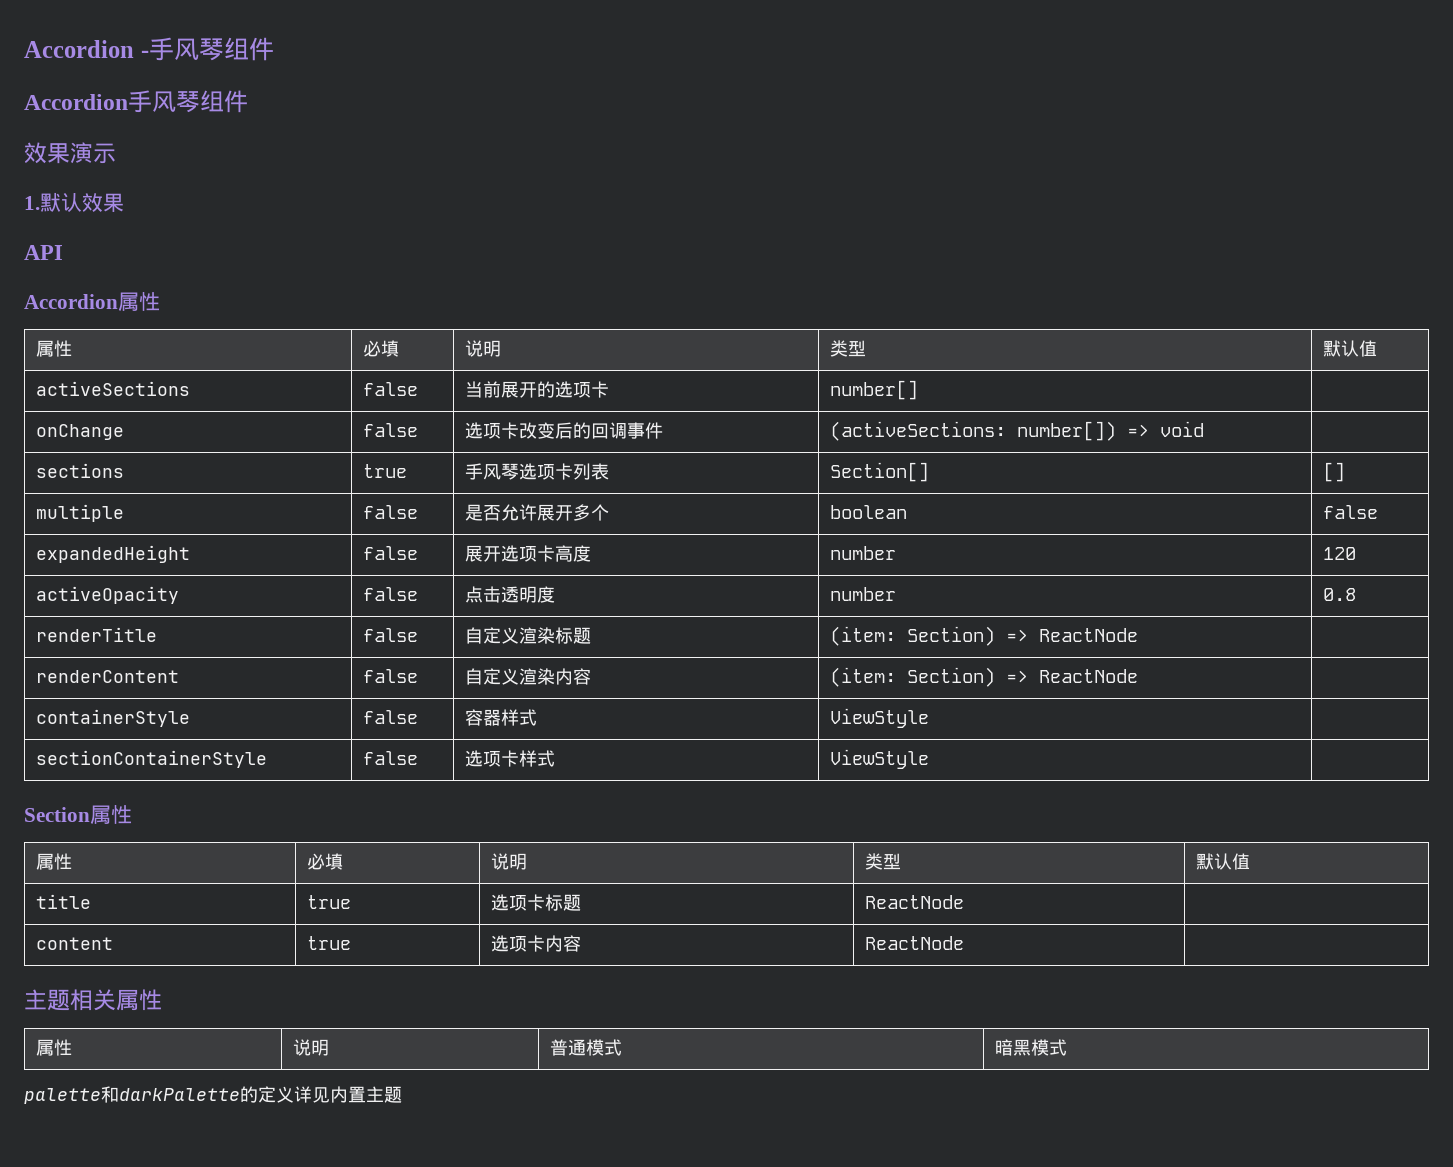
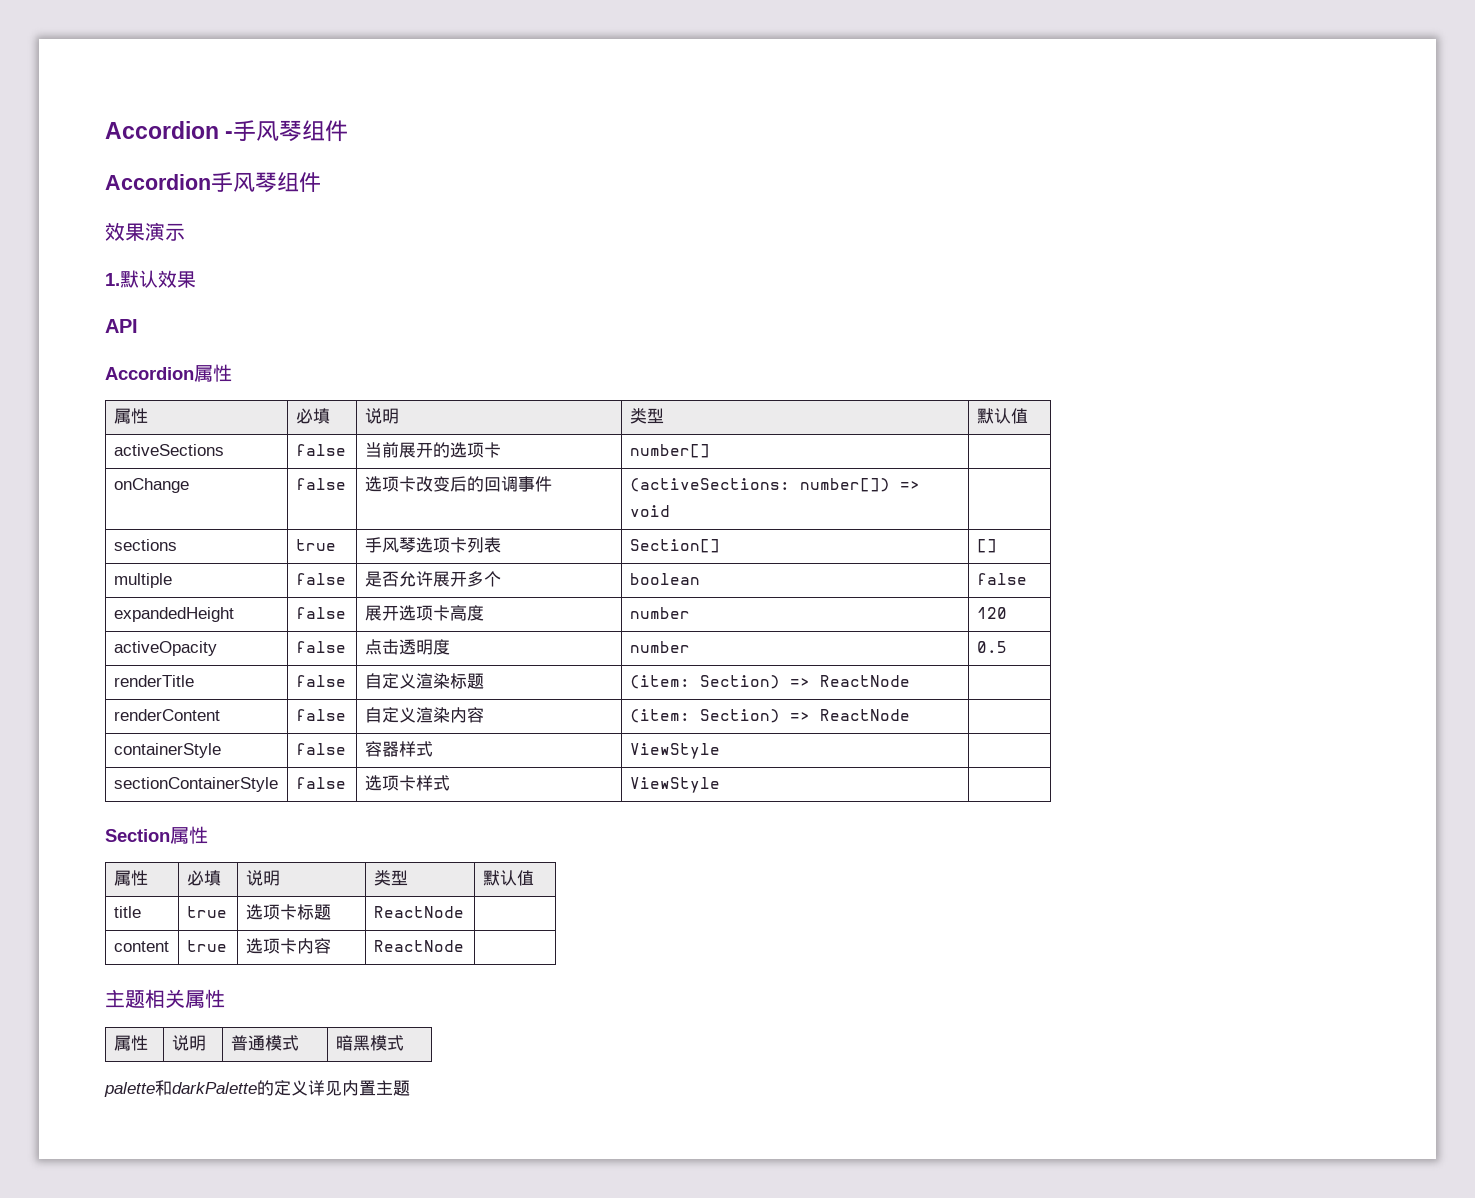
[1322,588,1356,601] 0.8 -> [976,641,1007,653] 0.5

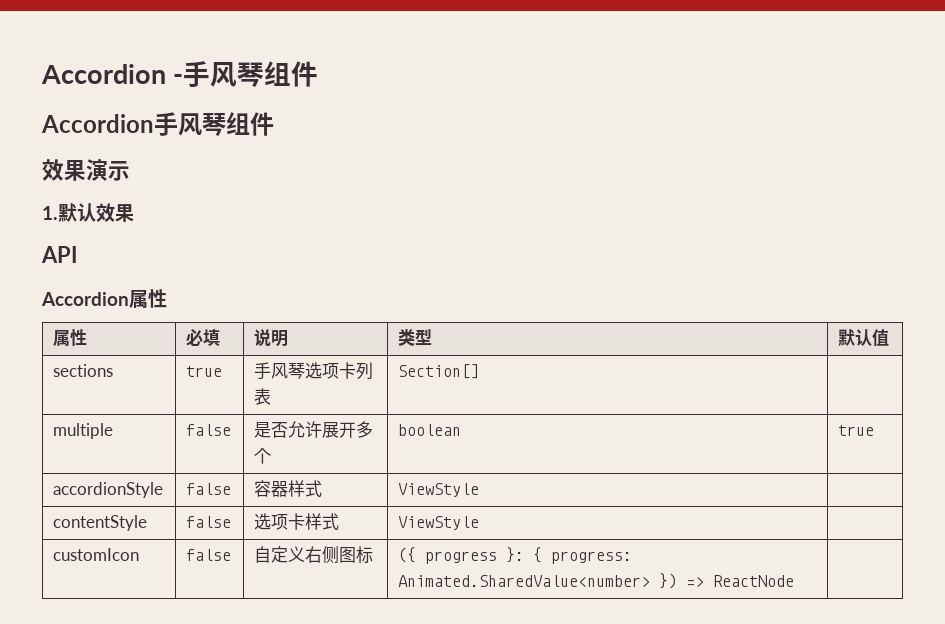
[113,444,224,456] [295,444,346,456] [364,442,501,458] [629,444,710,458] [113,478,189,493] [295,478,346,490] [364,476,552,492] [629,478,920,492] [629,505,670,517] // activeSections | false | 当前展开的选项卡 | number[] | // onChange | false | 选项卡改变后的回调事件 | (activeSections: number[]) => void | -> (890, 338) none
[976,539,997,553] [] -> (480, 371) none
[976,573,1027,585] [113,607,234,622] [295,607,346,619] [364,605,484,621] [629,607,690,619] [976,607,1007,619] [113,641,217,656] [295,641,346,653] [364,639,450,655] [629,641,690,653] [976,641,1007,653] [113,675,194,687] [295,675,346,687] [364,673,484,689] [629,675,910,689] [113,709,220,721] [295,709,346,721] [364,707,484,723] [629,709,910,723] [113,743,221,758] false // expandedHeight | false | 展开选项卡高度 | number | 120 // activeOpacity | false | 点击透明度 | number | 0.5 // renderTitle | false | 自定义渲染标题 | (item: Section) => ReactNode | // renderContent | false | 自定义渲染内容 | (item: Section) => ReactNode | // containerStyle -> [838,425,875,436] [53,482,164,498] true // accordionStyle
[113,777,278,792] sectionContainerStyle -> [53,515,148,531] contentStyle
[105,826,208,844] [113,870,148,886] [186,870,221,886] [245,870,280,886] [373,870,408,886] [482,870,534,886] [113,906,141,918] [186,906,227,918] [245,904,331,920] [373,906,464,918] [113,941,169,952] [186,940,227,952] [245,938,331,954] [373,940,464,952] [105,989,225,1008] [113,1035,148,1051] [171,1035,206,1051] [230,1035,299,1051] [335,1035,404,1051] [104,1080,410,1097] // Section属性 // 属性 | 必填 | 说明 | 类型 | 默认值 // title | true | 选项卡标题 | ReactNode | // content | true | 选项卡内容 | ReactNode | // 主题相关属性 // 属性 | 说明 | 普通模式 | 暗黑模式 // palette和darkPalette的定义详见内置主题 -> [53,548,140,561] [186,549,232,561] [254,546,374,564] [398,547,633,564] [398,573,795,589] // customIcon | false | 自定义右侧图标 | ({ progress }: { progress: Animated.SharedValue<number> }) => ReactNode |

